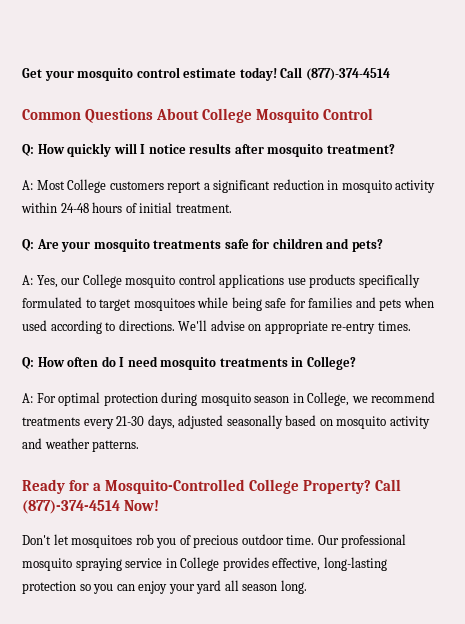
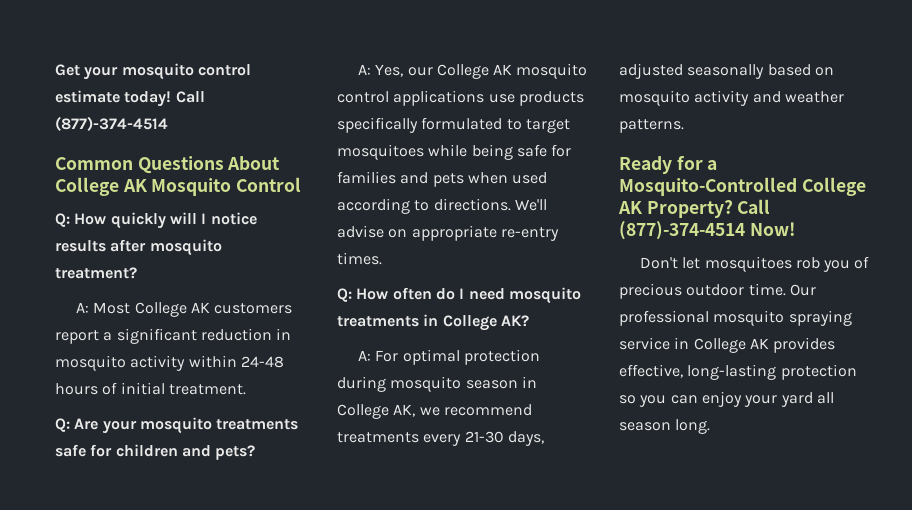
(253, 115) none -> [122,179,148,192] AK
(107, 186) none -> [190,302,210,313] AK
(122, 281) none -> [493,64,513,75] AK
[306,356,356,370] College? -> [442,315,529,331] College AK?
[307,392,350,406] College, -> [337,404,416,419] College AK,
(300, 486) none -> [618,201,643,214] AK
(220, 564) none -> [749,338,769,349] AK

